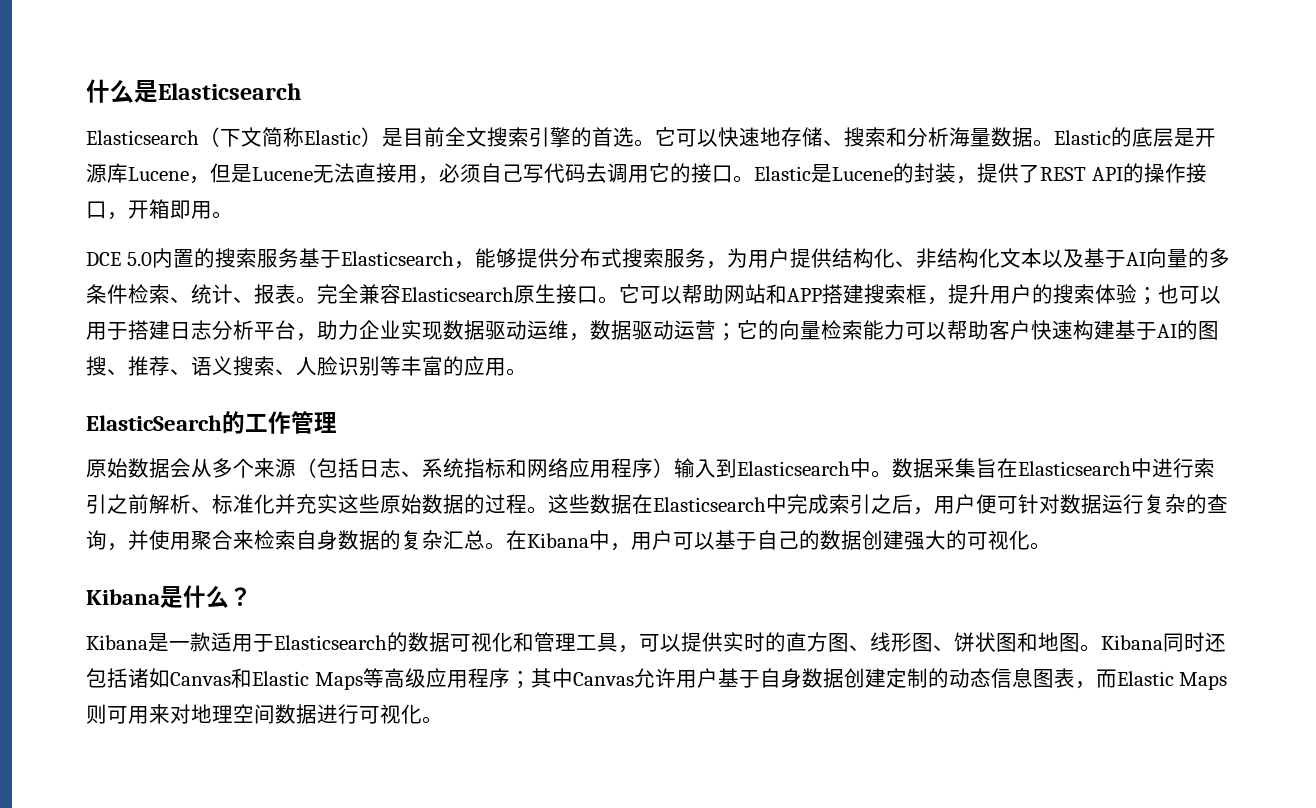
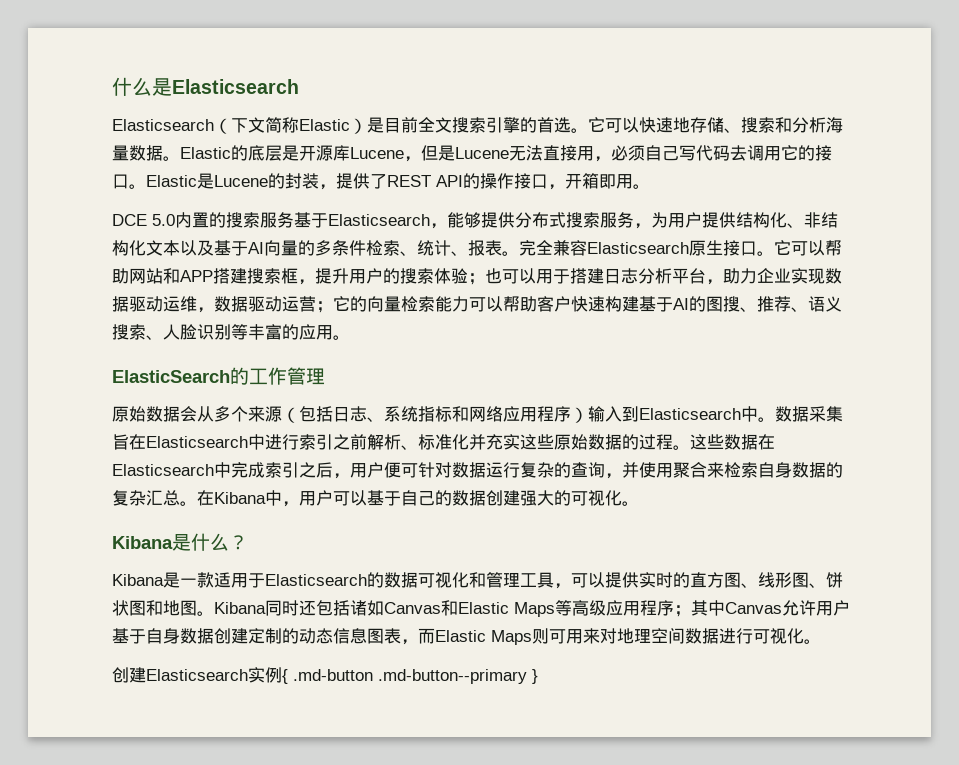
(443, 720) none -> [112,667,538,684] // 创建Elasticsearch实例{ .md-button .md-button--primary }

